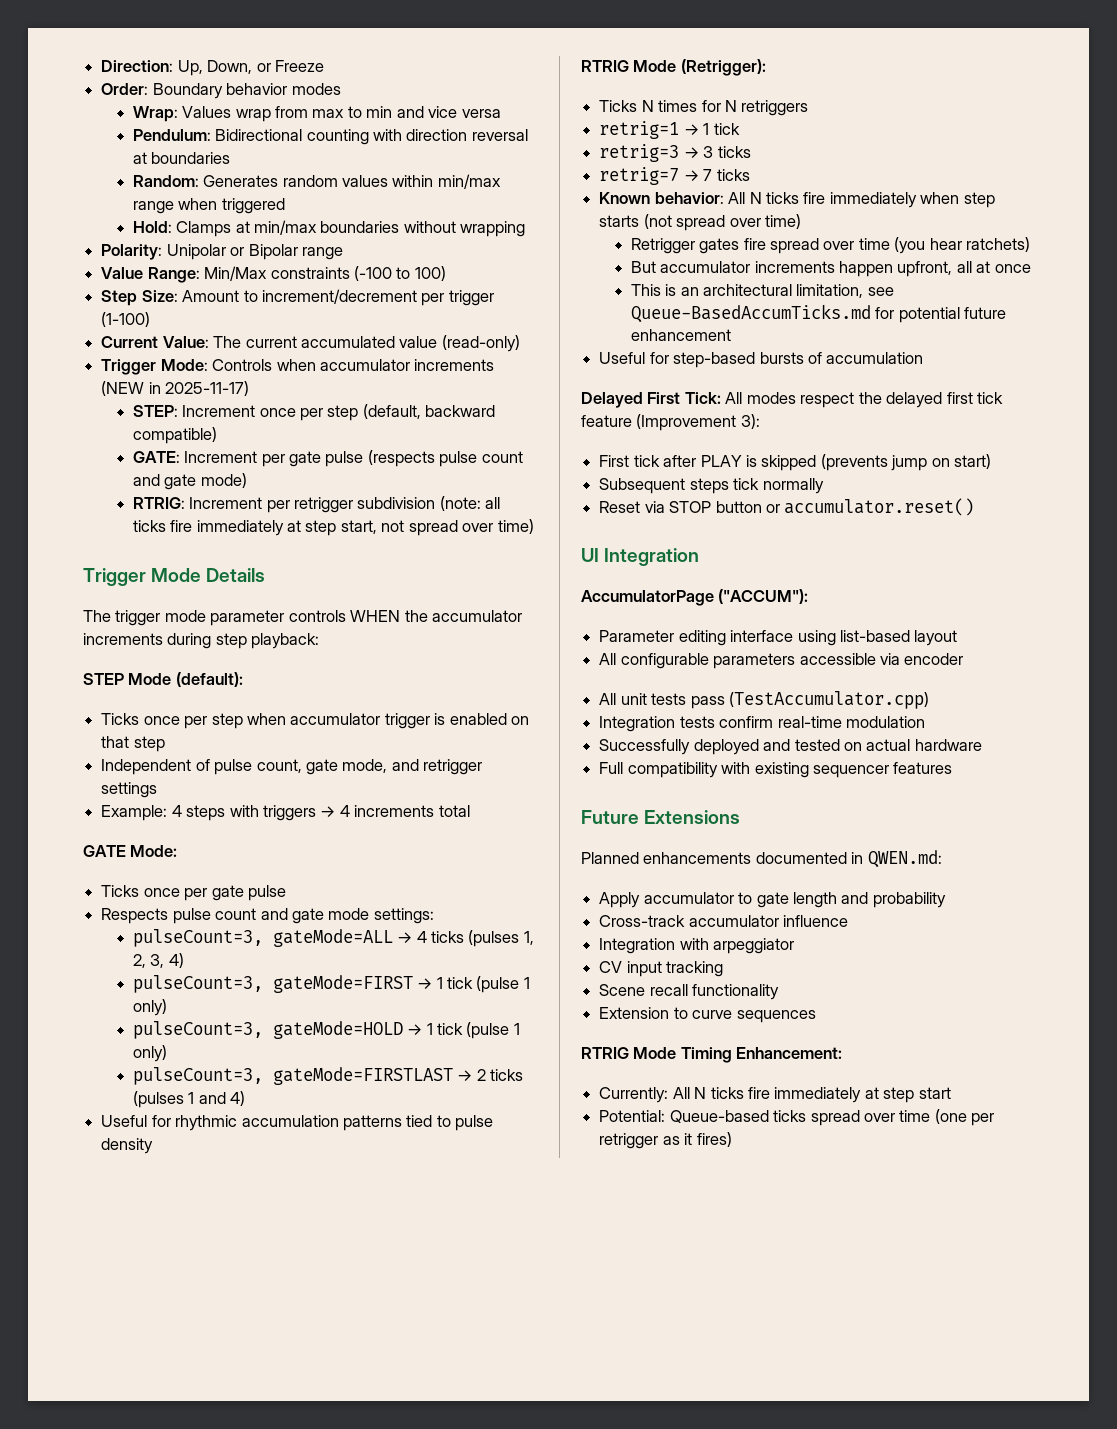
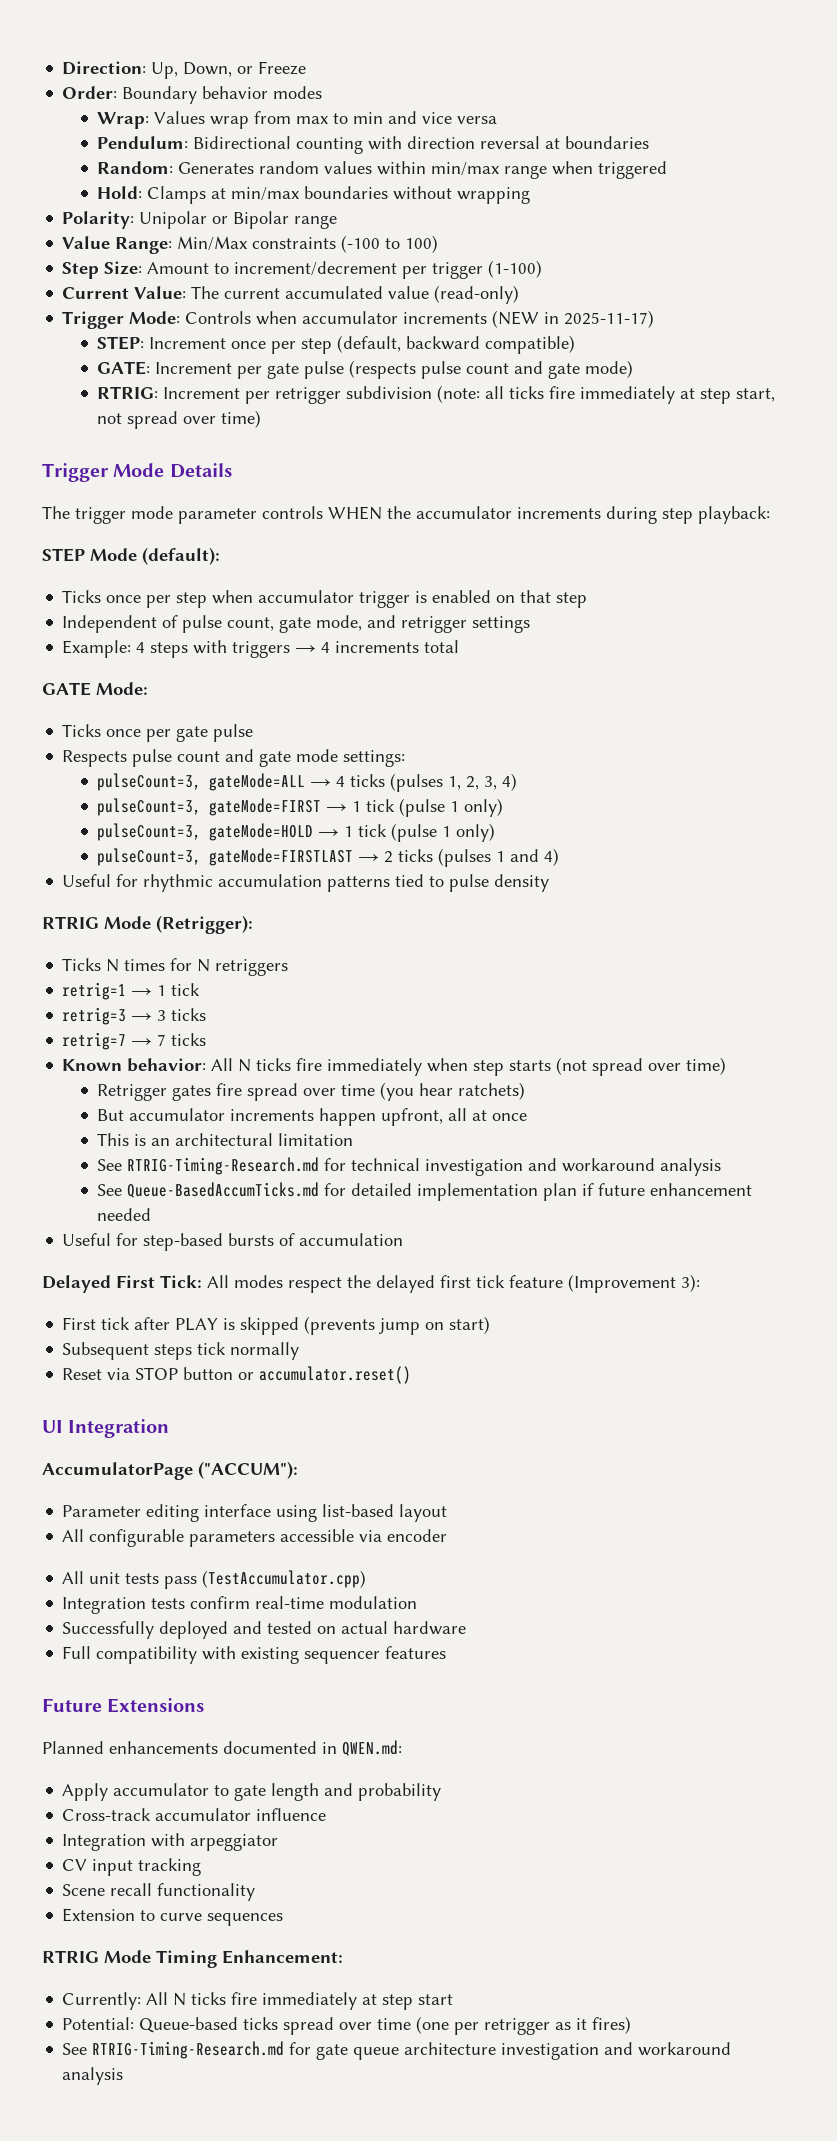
[796,284,894,298] [630,304,960,323] limitation, see Queue-BasedAccumTicks.md for potential -> [278,1133,354,1146] [97,1157,722,1176] [97,1182,595,1201] limitation // See RTRIG-Timing-Research.md for technical investigation and workaround analysis // See Queue-BasedAccumTicks.md for detailed implementation plan if
(731, 335) none -> [97,1208,152,1221] needed
(732, 1139) none -> [62,2041,732,2060] [62,2067,124,2085] // See RTRIG-Timing-Research.md for gate queue architecture investigation and workaround analysis

